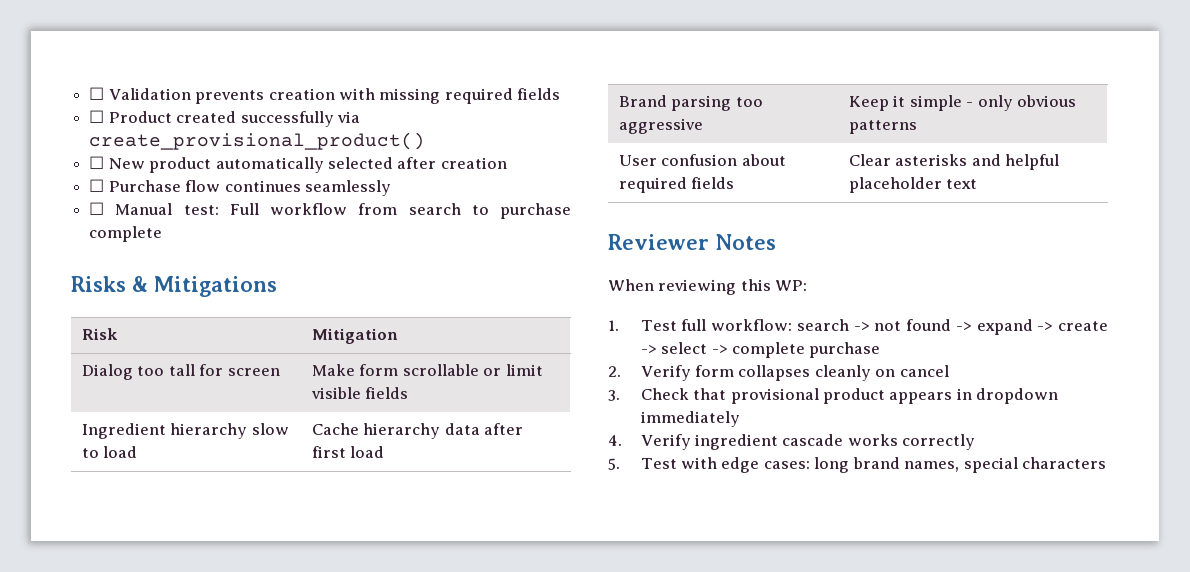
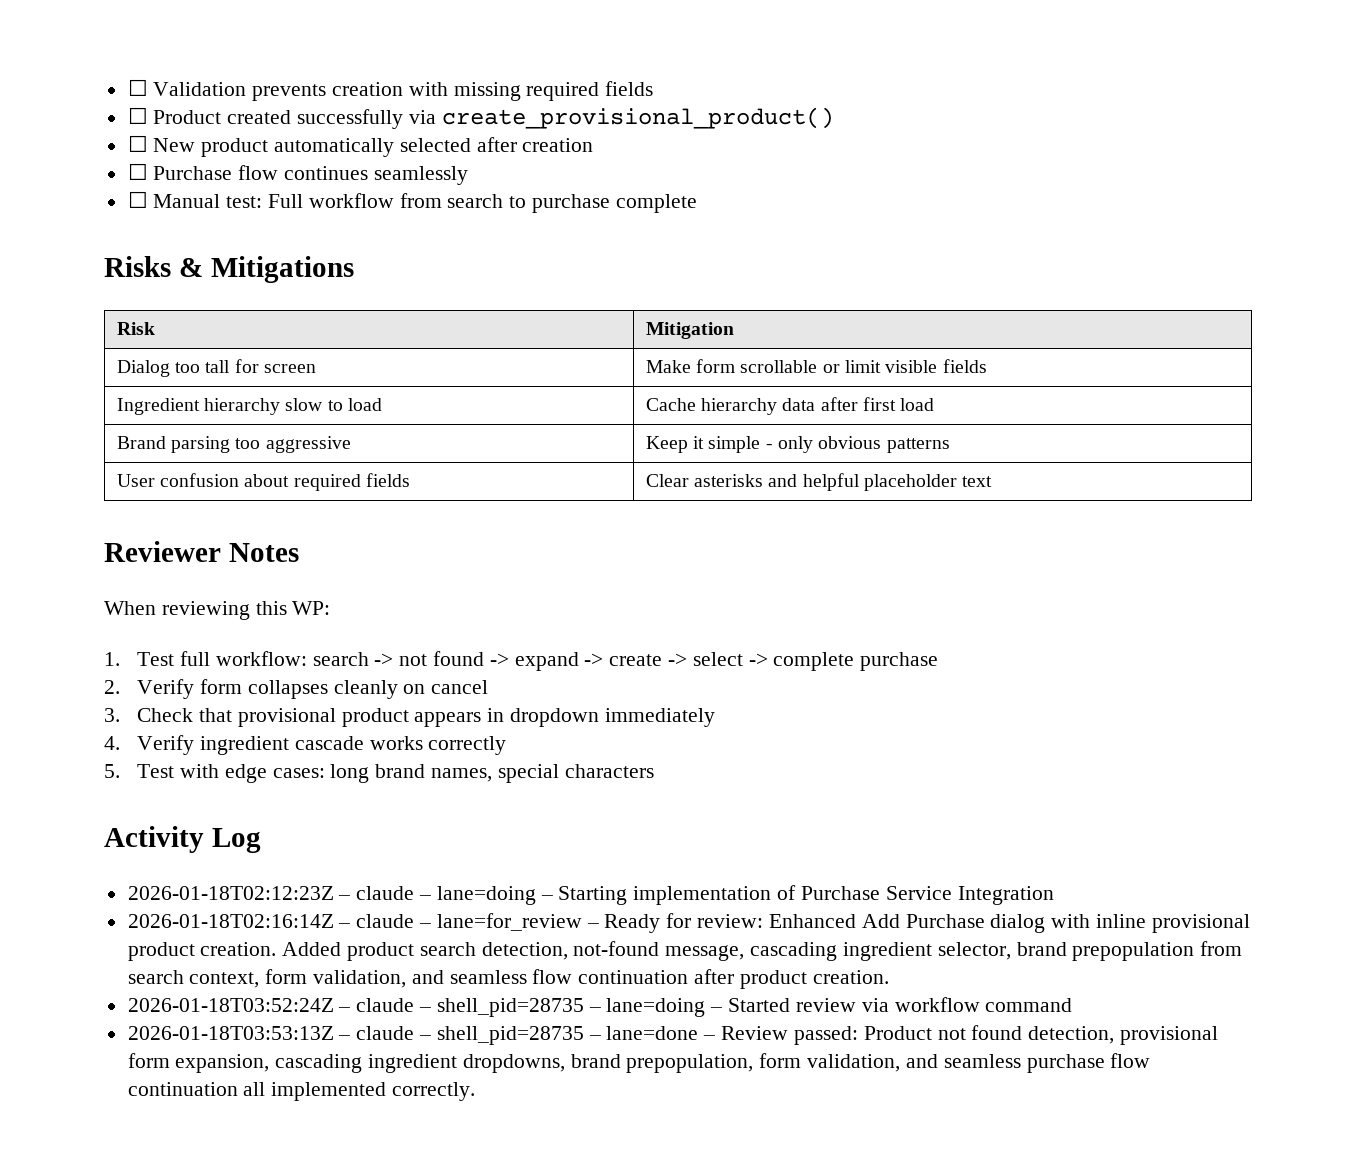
(1107, 463) none -> [104,826,261,853] [127,885,1054,905] [127,913,1250,933] [127,941,1243,961] [127,969,889,989] [127,997,1073,1017] [127,1025,1218,1045] [127,1053,1151,1073] [127,1082,476,1101] // Activity Log // 2026-01-18T02:12:23Z – claude – lane=doing – Starting implementation of Purchase Service Integration // 2026-01-18T02:16:14Z – claude – lane=for_review – Ready for review: Enhanced Add Purchase dialog with inline provisional product creation. Added product search detection, not-found message, cascading ingredient selector, brand prepopulation from search context, form validation, and seamless flow continuation after product creation. // 2026-01-18T03:52:24Z – claude – shell_pid=28735 – lane=doing – Started review via workflow command // 2026-01-18T03:53:13Z – claude – shell_pid=28735 – lane=done – Review passed: Product not found detection, provisional form expansion, cascading ingredient dropdowns, brand prepopulation, form validation, and seamless purchase flow continuation all implemented correctly.

